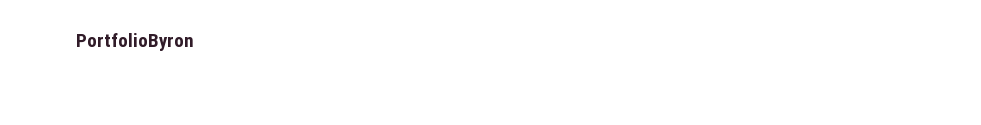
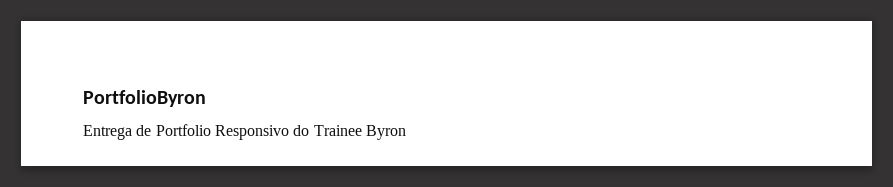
(194, 42) none -> [83,124,406,140] // Entrega de Portfolio Responsivo do Trainee Byron

